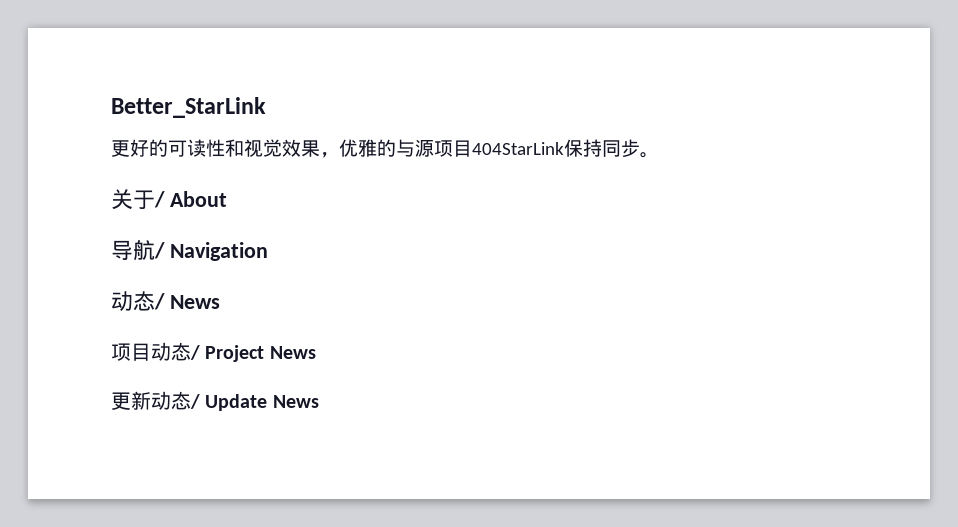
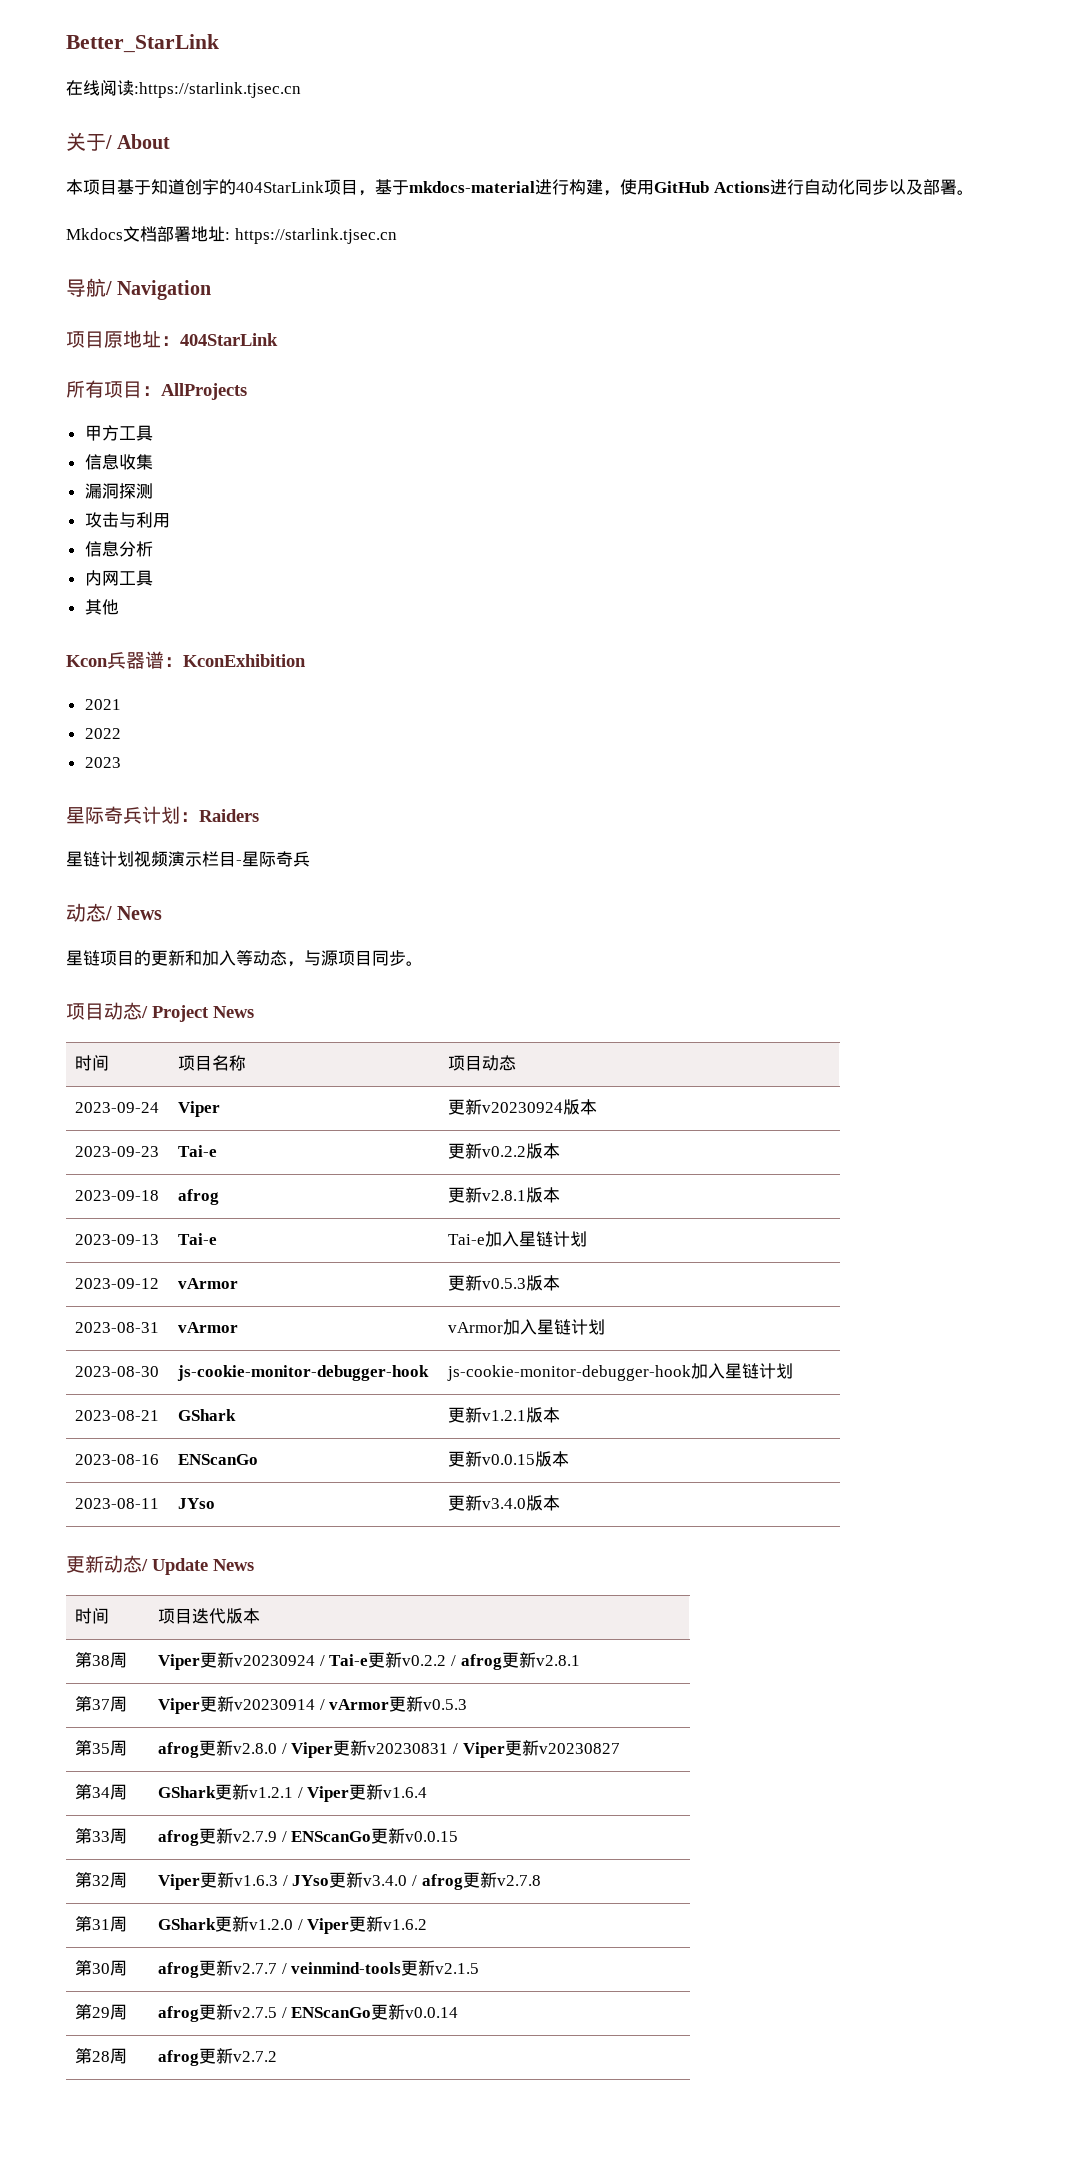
[111,139,659,158] [111,189,227,210] [111,240,268,261] [111,291,220,311] 更好的可读性和视觉效果，优雅的与源项目404StarLink保持同步。 // 关于/ About // 导航/ Navigation // 动态/ News -> [66,80,301,98] [66,132,171,151] [66,179,974,196] [66,226,397,244] [66,278,212,300] [66,330,278,348] [66,380,247,400] [84,425,153,441] [84,454,153,470] [84,483,153,499] [84,512,170,528] [84,541,153,557] [84,570,153,586] [84,599,119,615] [66,651,306,669] [84,699,121,710] [84,728,121,739] [84,757,121,768] [66,806,259,824] [66,851,310,867] [66,903,163,922] [66,950,423,967] 在线阅读:https://starlink.tjsec.cn // 关于/ About // 本项目基于知道创宇的404StarLink项目，基于mkdocs-material进行构建，使用GitHub Actions进行自动化同步以及部署。 // Mkdocs文档部署地址: https://starlink.tjsec.cn // 导航/ Navigation // 项目原地址：404StarLink // 所有项目：AllProjects // 甲方工具 // 信息收集 // 漏洞探测 // 攻击与利用 // 信息分析 // 内网工具 // 其他 // Kcon兵器谱：KconExhibition // 2021 // 2022 // 2023 // 星际奇兵计划：Raiders // 星链计划视频演示栏目-星际奇兵 // 动态/ News // 星链项目的更新和加入等动态，与源项目同步。
(316, 352) none -> [75,1055,110,1071] [178,1055,247,1071] [448,1055,517,1071] [75,1102,160,1113] [178,1101,221,1117] [448,1099,598,1115] [75,1146,160,1157] [178,1145,218,1157] [448,1143,561,1159] [75,1190,160,1201] [178,1189,220,1205] [448,1187,561,1203] [75,1234,160,1245] [178,1233,218,1245] [448,1231,588,1247] [75,1278,160,1289] [178,1278,239,1289] [448,1275,561,1291] [75,1322,160,1333] [178,1322,239,1333] [448,1319,606,1335] [75,1366,160,1377] [177,1365,430,1381] [447,1363,794,1381] [75,1410,160,1421] [178,1409,237,1421] [448,1407,561,1423] [75,1454,160,1465] [178,1454,259,1465] [448,1451,570,1467] [75,1498,160,1509] [178,1498,216,1509] [448,1495,561,1511] // 时间 | 项目名称 | 项目动态 // 2023-09-24 | Viper | 更新v20230924版本 // 2023-09-23 | Tai-e | 更新v0.2.2版本 // 2023-09-18 | afrog | 更新v2.8.1版本 // 2023-09-13 | Tai-e | Tai-e加入星链计划 // 2023-09-12 | vArmor | 更新v0.5.3版本 // 2023-08-31 | vArmor | vArmor加入星链计划 // 2023-08-30 | js-cookie-monitor-debugger-hook | js-cookie-monitor-debugger-hook加入星链计划 // 2023-08-21 | GShark | 更新v1.2.1版本 // 2023-08-16 | ENScanGo | 更新v0.0.15版本 // 2023-08-11 | JYso | 更新v3.4.0版本
(319, 401) none -> [75,1608,110,1624] [158,1608,261,1624] [75,1652,128,1668] [158,1652,580,1670] [75,1696,128,1712] [158,1696,468,1714] [75,1740,128,1756] [158,1740,620,1758] [75,1784,128,1800] [158,1784,428,1802] [75,1828,128,1844] [158,1828,459,1846] [75,1872,128,1888] [158,1872,541,1890] [75,1916,128,1932] [158,1916,428,1934] [75,1960,128,1976] [158,1960,480,1978] [75,2004,128,2020] [158,2004,459,2022] [75,2048,128,2064] [158,2048,278,2066] // 时间 | 项目迭代版本 // 第38周 | Viper更新v20230924 / Tai-e更新v0.2.2 / afrog更新v2.8.1 // 第37周 | Viper更新v20230914 / vArmor更新v0.5.3 // 第35周 | afrog更新v2.8.0 / Viper更新v20230831 / Viper更新v20230827 // 第34周 | GShark更新v1.2.1 / Viper更新v1.6.4 // 第33周 | afrog更新v2.7.9 / ENScanGo更新v0.0.15 // 第32周 | Viper更新v1.6.3 / JYso更新v3.4.0 / afrog更新v2.7.8 // 第31周 | GShark更新v1.2.0 / Viper更新v1.6.2 // 第30周 | afrog更新v2.7.7 / veinmind-tools更新v2.1.5 // 第29周 | afrog更新v2.7.5 / ENScanGo更新v0.0.14 // 第28周 | afrog更新v2.7.2

